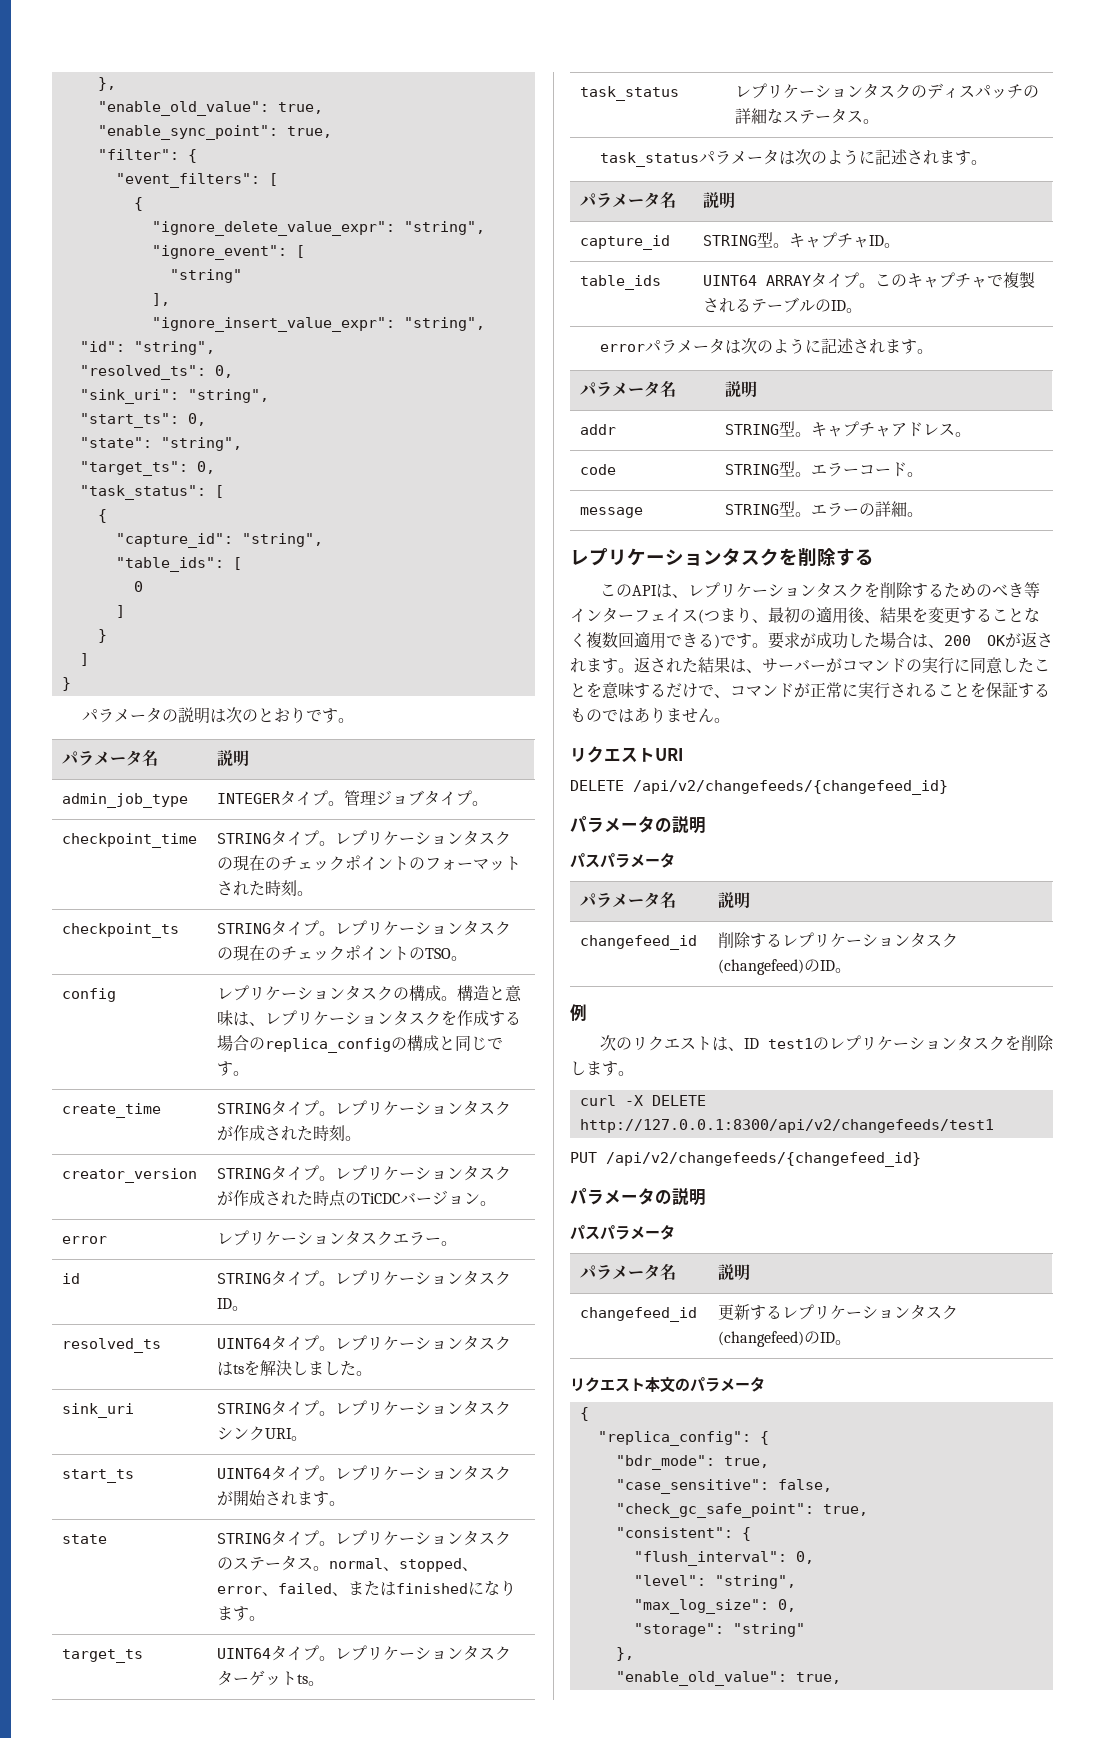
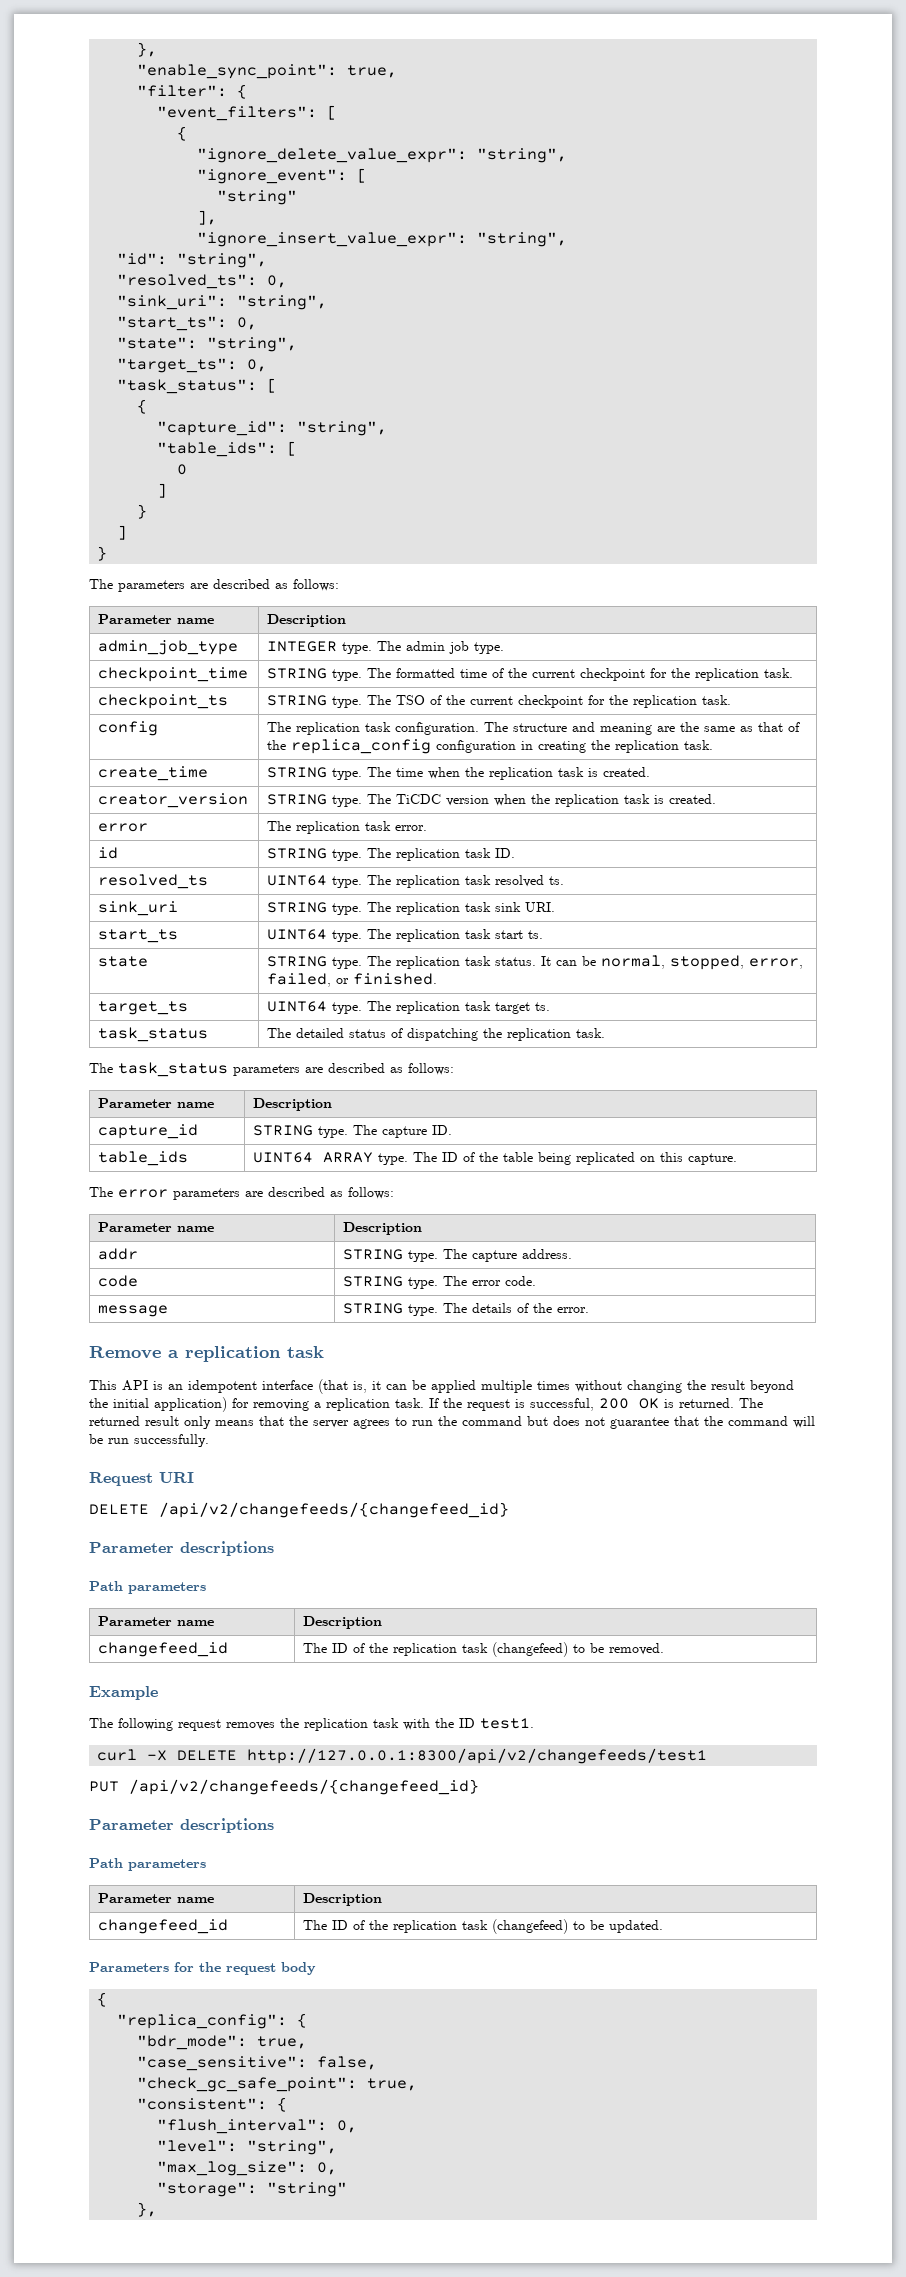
[97,77,116,91] [97,101,323,116] }, // "enable_old_value": true, -> [137,42,158,57] },
[81,707,354,724] [61,749,158,766] [216,750,249,766] [61,793,188,808] [216,790,488,806] [61,833,197,848] [216,830,511,846] [216,855,521,871] [216,880,313,896] [61,923,179,938] [216,920,511,936] [216,945,467,961] [61,988,116,1002] [216,985,522,1002] [216,1010,521,1026] [216,1035,503,1053] [216,1061,249,1076] [61,1103,161,1118] [216,1100,511,1116] [216,1125,361,1141] [61,1168,197,1183] [216,1165,511,1181] [216,1190,496,1207] [61,1236,107,1244] [216,1230,457,1246] [61,1273,80,1284] [216,1270,511,1286] [216,1298,248,1311] [61,1338,161,1353] [216,1335,511,1351] [216,1360,372,1376] [61,1403,134,1418] [216,1400,511,1416] [216,1426,307,1441] [61,1469,134,1483] [216,1465,511,1481] [216,1490,345,1506] [61,1534,107,1544] [216,1530,511,1546] [216,1555,478,1572] [216,1580,516,1596] [216,1606,265,1621] [61,1649,143,1663] [216,1645,511,1661] [216,1670,324,1686] [579,86,679,101] [734,83,1039,99] [734,108,879,124] [599,149,987,167] [579,191,676,208] [702,192,735,208] [579,235,670,250] [702,232,900,248] [579,275,661,290] [702,271,1035,288] [702,297,862,313] [599,338,933,354] [579,380,676,397] [724,381,757,397] [579,424,616,435] [724,421,971,437] [579,464,616,475] [724,461,923,477] [579,507,643,518] [724,501,923,517] [570,548,874,567] [599,582,1040,598] [570,606,1040,624] [570,631,1053,649] [570,657,1050,674] [570,682,1050,699] [570,707,730,723] [570,746,683,763] [570,780,948,795] [570,816,706,834] [570,853,675,868] [579,891,676,908] [717,892,750,908] [579,935,697,950] [717,932,958,948] [717,959,851,975] [570,1004,587,1021] [599,1035,1054,1051] [570,1061,634,1076] パラメータの説明は次のとおりです。 // パラメータ名 | 説明 // admin_job_type | INTEGERタイプ。管理ジョブタイプ。 // checkpoint_time | STRINGタイプ。レプリケーションタスクの現在のチェックポイントのフォーマットされた時刻。 // checkpoint_ts | STRINGタイプ。レプリケーションタスクの現在のチェックポイントのTSO。 // config | レプリケーションタスクの構成。構造と意味は、レプリケーションタスクを作成する場合のreplica_configの構成と同じです。 // create_time | STRINGタイプ。レプリケーションタスクが作成された時刻。 // creator_version | STRINGタイプ。レプリケーションタスクが作成された時点のTiCDCバージョン。 // error | レプリケーションタスクエラー。 // id | STRINGタイプ。レプリケーションタスクID。 // resolved_ts | UINT64タイプ。レプリケーションタスクはtsを解決しました。 // sink_uri | STRINGタイプ。レプリケーションタスクシンクURI。 // start_ts | UINT64タイプ。レプリケーションタスクが開始されます。 // state | STRINGタイプ。レプリケーションタスクのステータス。normal、stopped、error、failed、またはfinishedになります。 // target_ts | UINT64タイプ。レプリケーションタスクターゲットts。 // task_status | レプリケーションタスクのディスパッチの詳細なステータス。 // task_statusパラメータは次のように記述されます。 // パラメータ名 | 説明 // capture_id | STRING型。キャプチャID。 // table_ids | UINT64 ARRAYタイプ。このキャプチャで複製されるテーブルのID。 // errorパラメータは次のように記述されます。 // パラメータ名 | 説明 // addr | STRING型。キャプチャアドレス。 // code | STRING型。エラーコード。 // message | STRING型。エラーの詳細。 // レプリケーションタスクを削除する // このAPIは、レプリケーションタスクを削除するためのべき等インターフェイス(つまり、最初の適用後、結果を変更することなく複数回適用できる)です。要求が成功した場合は、200 OKが返されます。返された結果は、サーバーがコマンドの実行に同意したことを意味するだけで、コマンドが正常に実行されることを保証するものではありません。 // リクエストURI // DELETE /api/v2/changefeeds/{changefeed_id} // パラメータの説明 // パスパラメータ // パラメータ名 | 説明 // changefeed_id | 削除するレプリケーションタスク(changefeed)のID。 // 例 // 次のリクエストは、ID test1のレプリケーションタスクを削除します。 -> [89,579,339,592] [98,614,215,624] [267,614,347,627] [98,640,239,655] [267,641,505,654] [98,667,249,682] [267,668,794,681] [98,694,229,709] [267,695,732,708] [98,721,159,736] [267,722,801,735] [267,739,714,754] [98,766,209,781] [267,767,651,780] [98,793,249,808] [267,794,717,807] [98,823,149,832] [267,821,428,834] [98,847,119,859] [267,848,516,861] [98,874,209,889] [267,875,565,888] [98,901,179,916] [267,902,556,915] [98,929,179,943] [267,929,544,942] [98,956,149,967] [267,955,804,970] [267,973,438,987] [98,1001,189,1015] [267,1001,551,1014] [98,1027,209,1042] [267,1028,606,1041] [89,1062,454,1077] [98,1098,215,1108] [253,1098,333,1111] [98,1124,199,1139] [253,1125,453,1138] [98,1151,189,1166] [253,1152,738,1165] [89,1187,394,1200] [98,1222,215,1232] [343,1222,423,1235] [98,1248,139,1260] [343,1249,573,1262] [98,1275,139,1287] [343,1276,537,1289] [98,1305,169,1317] [343,1303,590,1316] [89,1346,324,1362] [89,1379,794,1394] [89,1397,763,1412] [89,1416,815,1429] [89,1434,209,1447] [89,1472,194,1486] [89,1502,509,1518] [89,1541,274,1556] [89,1581,206,1594] [98,1616,215,1626] [303,1616,383,1629] [98,1642,229,1657] [303,1642,665,1657] [89,1686,158,1700] [89,1718,534,1731] The parameters are described as follows: // Parameter name | Description // admin_job_type | INTEGER type. The admin job type. // checkpoint_time | STRING type. The formatted time of the current checkpoint for the replication task. // checkpoint_ts | STRING type. The TSO of the current checkpoint for the replication task. // config | The replication task configuration. The structure and meaning are the same as that of the replica_config configuration in creating the replication task. // create_time | STRING type. The time when the replication task is created. // creator_version | STRING type. The TiCDC version when the replication task is created. // error | The replication task error. // id | STRING type. The replication task ID. // resolved_ts | UINT64 type. The replication task resolved ts. // sink_uri | STRING type. The replication task sink URI. // start_ts | UINT64 type. The replication task start ts. // state | STRING type. The replication task status. It can be normal, stopped, error, failed, or finished. // target_ts | UINT64 type. The replication task target ts. // task_status | The detailed status of dispatching the replication task. // The task_status parameters are described as follows: // Parameter name | Description // capture_id | STRING type. The capture ID. // table_ids | UINT64 ARRAY type. The ID of the table being replicated on this capture. // The error parameters are described as follows: // Parameter name | Description // addr | STRING type. The capture address. // code | STRING type. The error code. // message | STRING type. The details of the error. // Remove a replication task // This API is an idempotent interface (that is, it can be applied multiple times without changing the result beyond the initial application) for removing a replication task. If the request is successful, 200 OK is returned. The returned result only means that the server agrees to run the command but does not guarantee that the command will be run successfully. // Request URI // DELETE /api/v2/changefeeds/{changefeed_id} // Parameter descriptions // Path parameters // Parameter name | Description // changefeed_id | The ID of the replication task (changefeed) to be removed. // Example // The following request removes the replication task with the ID test1.
[570,1188,706,1206] [570,1225,675,1240] [579,1263,676,1280] [717,1264,750,1280] [579,1307,697,1322] [717,1304,958,1320] [717,1331,851,1347] [570,1376,765,1393] パラメータの説明 // パスパラメータ // パラメータ名 | 説明 // changefeed_id | 更新するレプリケーションタスク(changefeed)のID。 // リクエスト本文のパラメータ -> [89,1818,274,1833] [89,1858,206,1871] [98,1893,215,1903] [303,1893,383,1906] [98,1919,229,1934] [303,1919,664,1934] [89,1962,316,1975] Parameter descriptions // Path parameters // Parameter name | Description // changefeed_id | The ID of the replication task (changefeed) to be updated. // Parameters for the request body
[615,1671,841,1686] // "enable_old_value": true, -> (158, 2209) none

